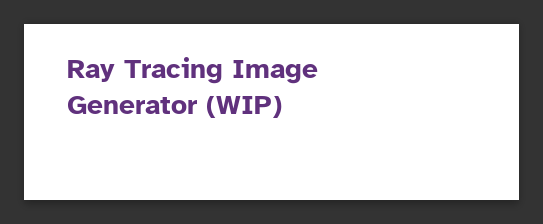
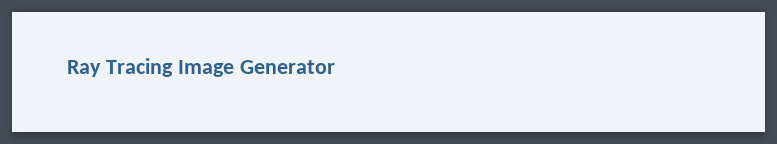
[206,96,282,118] (WIP) -> (335, 67) none

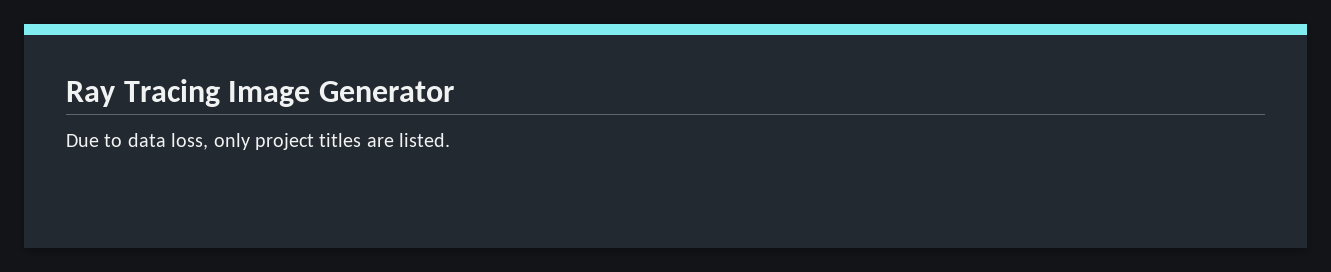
(335, 67) none -> [66,133,451,150] // Due to data loss, only project titles are listed.

